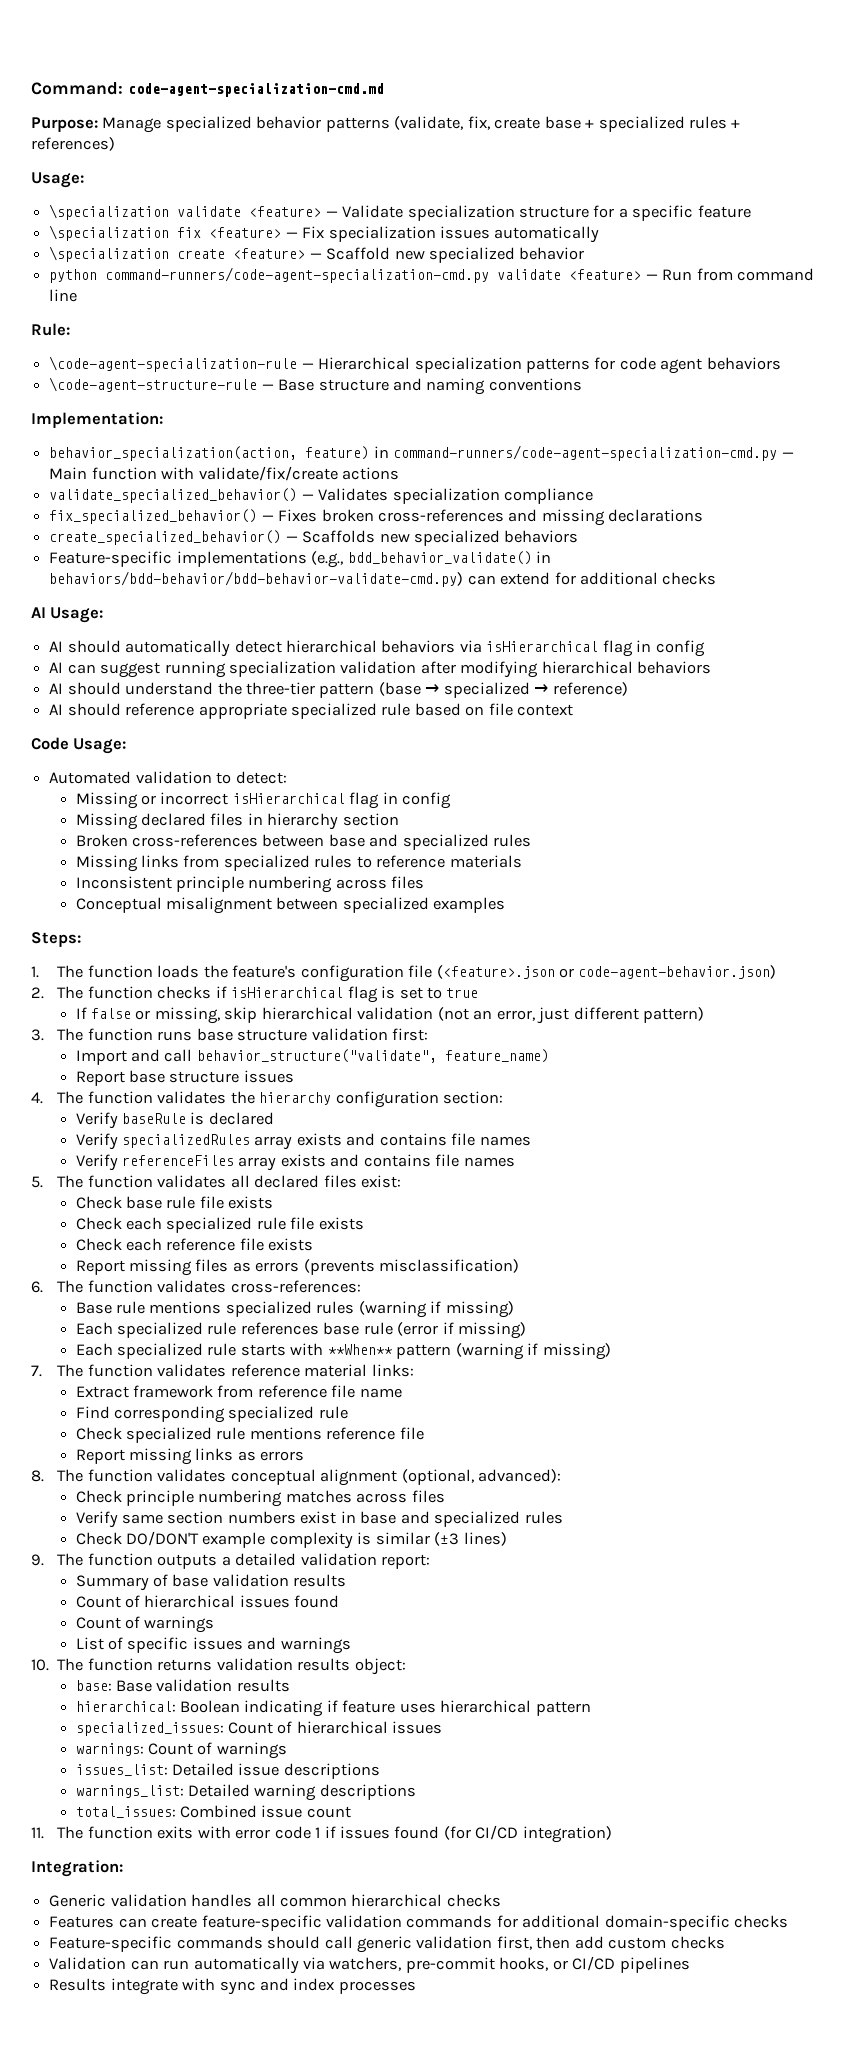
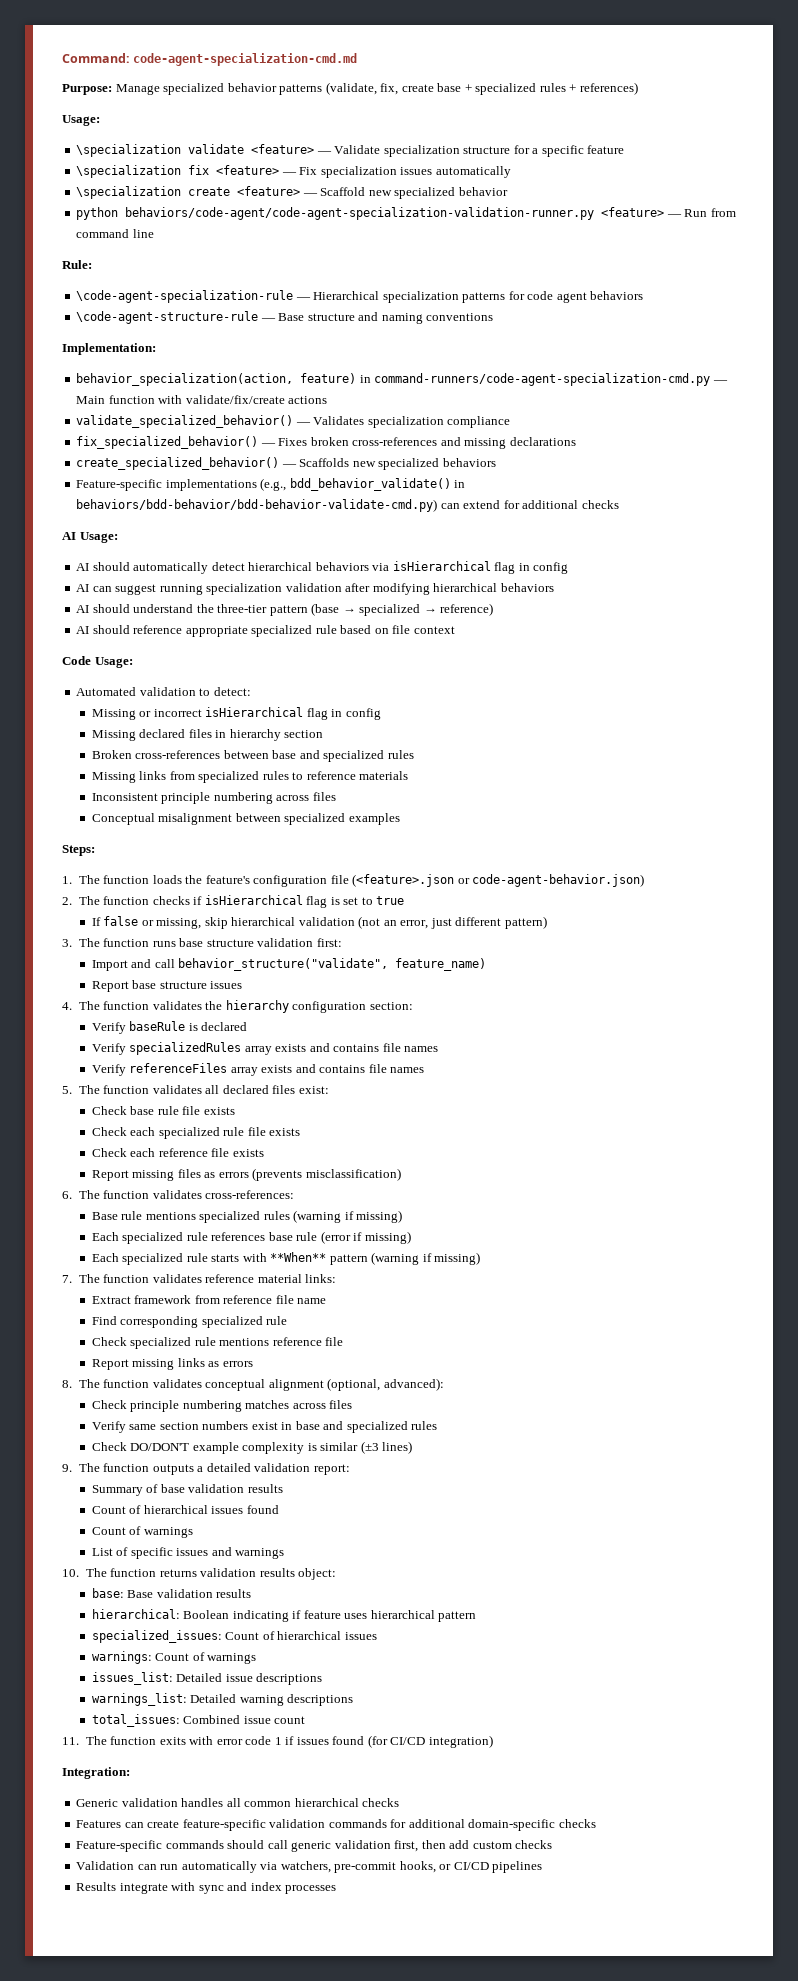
[105,267,562,283] command-runners/code-agent-specialization-cmd.py validate -> [125,207,595,220] behaviors/code-agent/code-agent-specialization-validation-runner.py

